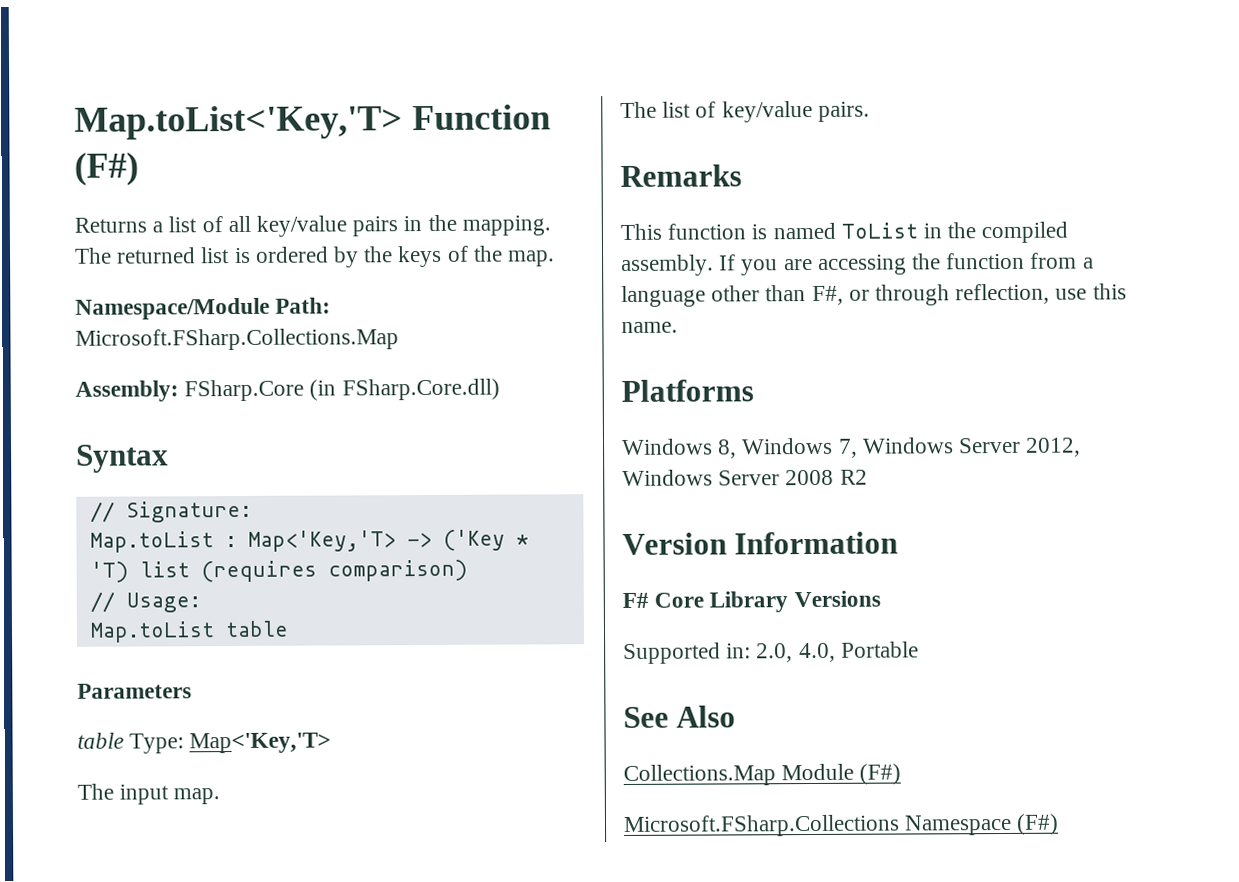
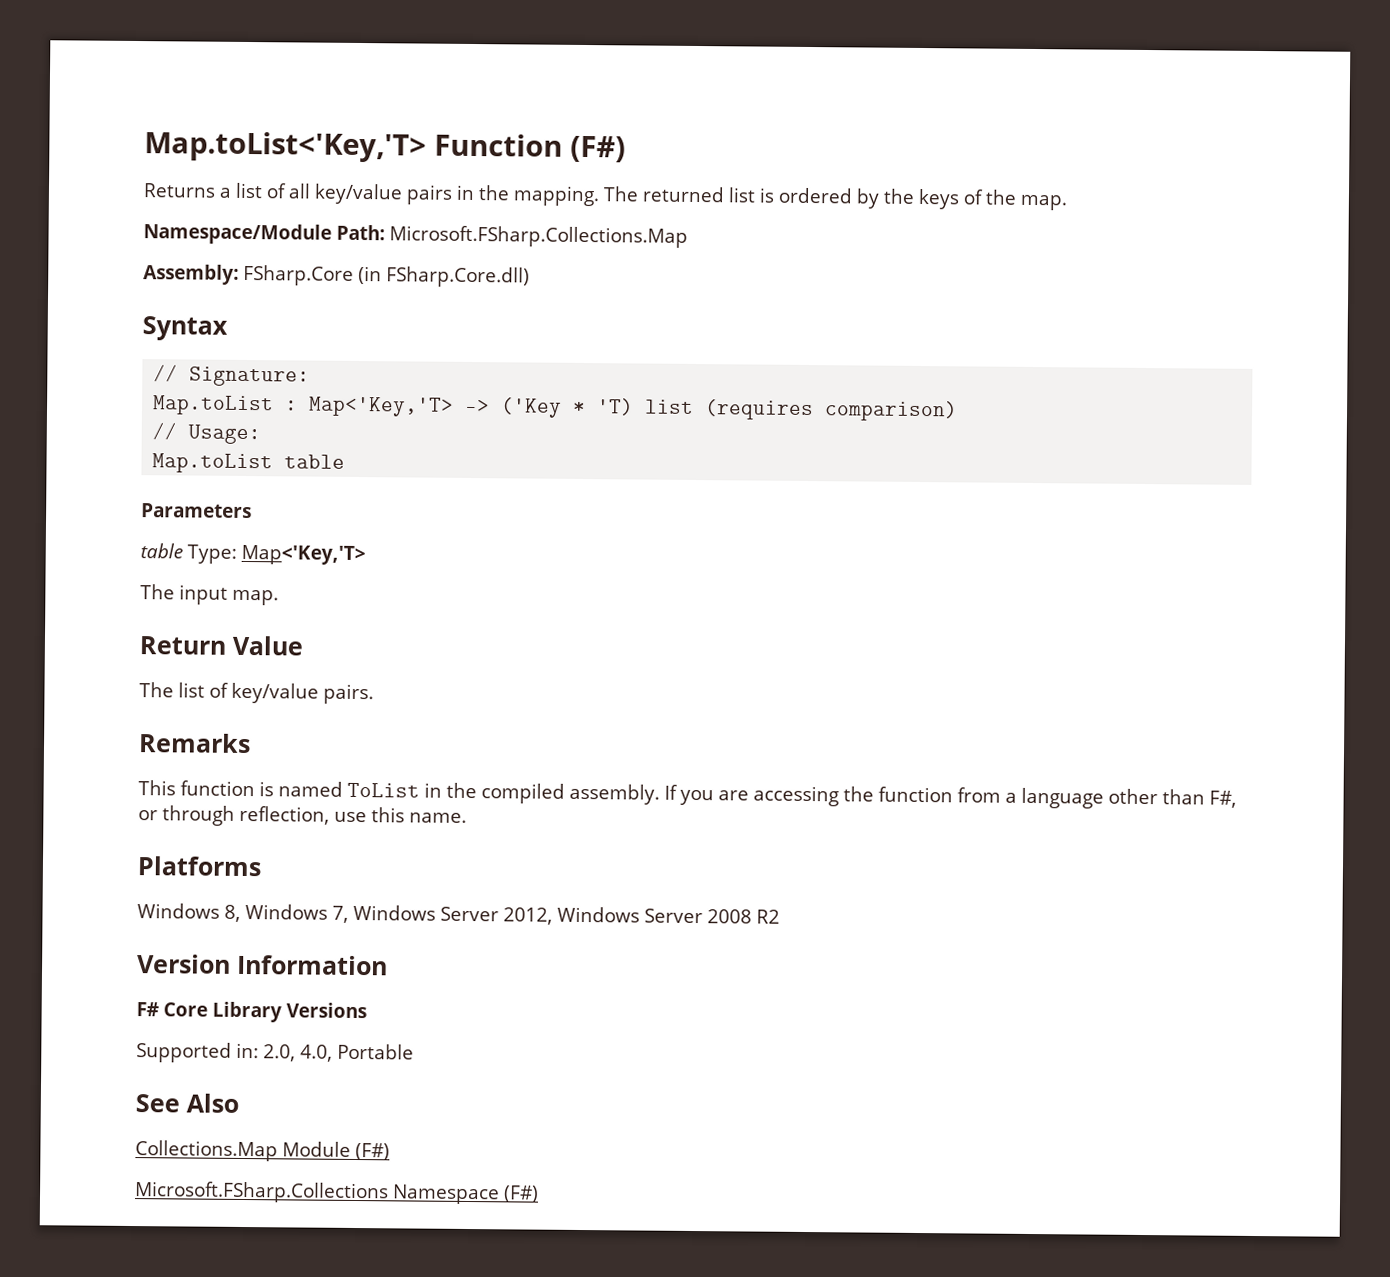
(221, 796) none -> [139,635,304,656] // Return Value

